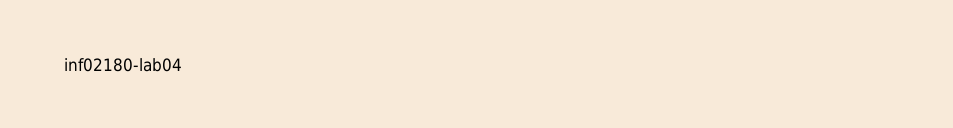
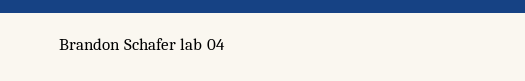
[64,58,182,72] inf02180-lab04 -> [59,38,225,50] Brandon Schafer lab 04

